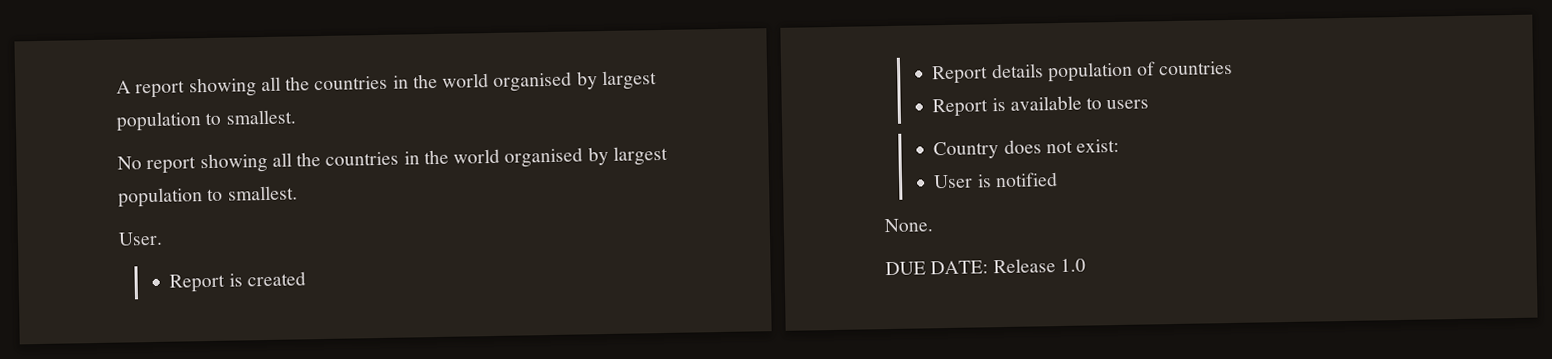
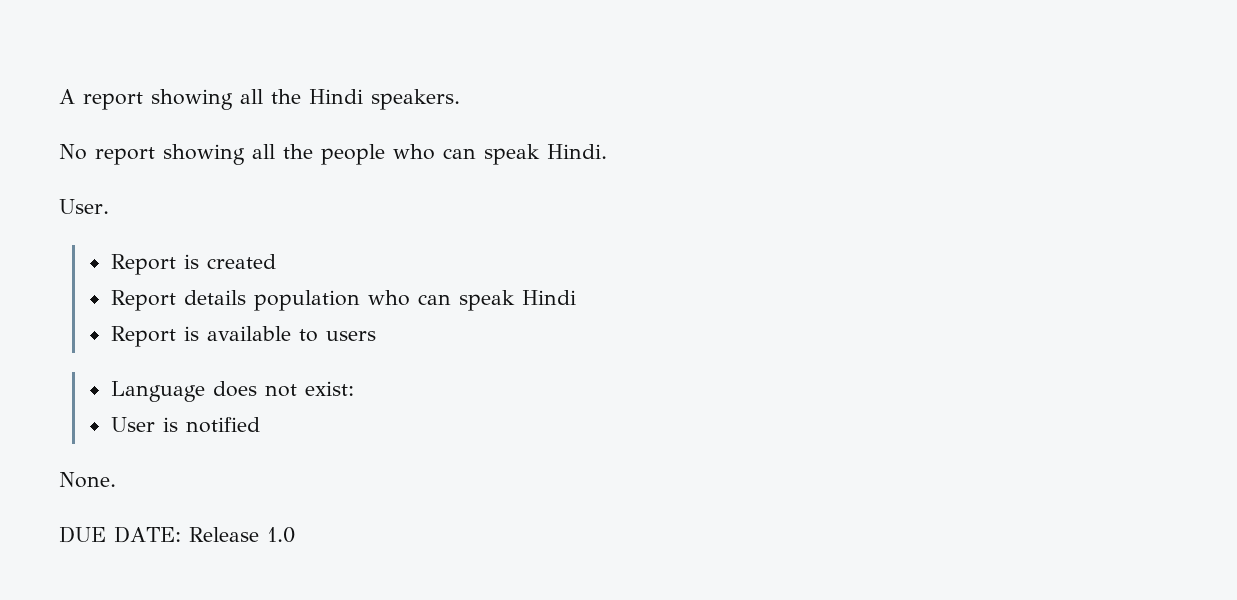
[314,70,657,92] [116,109,296,132] countries in the world organised by largest population to smallest. -> [309,89,460,110] Hindi speakers.
[325,145,668,168] [118,185,298,208] countries in the world organised by largest population to smallest. -> [321,144,607,165] people who can speak Hindi.
[1136,60,1234,76] of countries -> [367,290,576,311] who can speak Hindi
[933,141,1000,160] Country -> [110,381,205,402] Language

